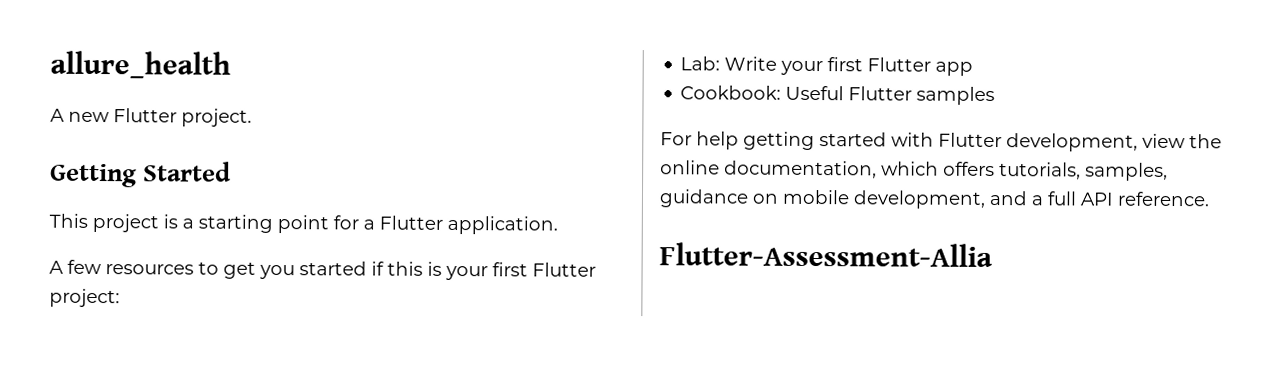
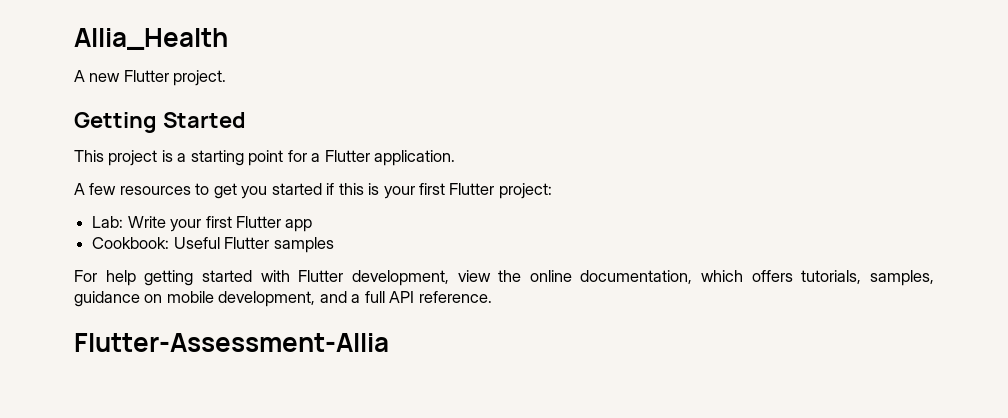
[50,50,231,79] allure_health -> [74,28,228,50] Allia_Health

